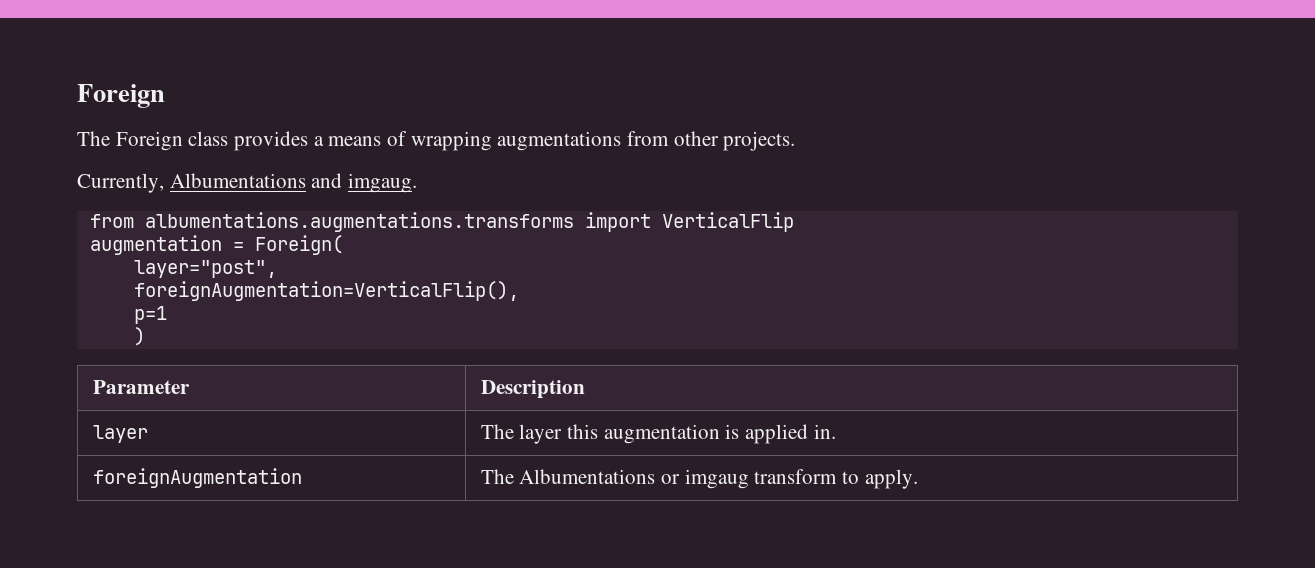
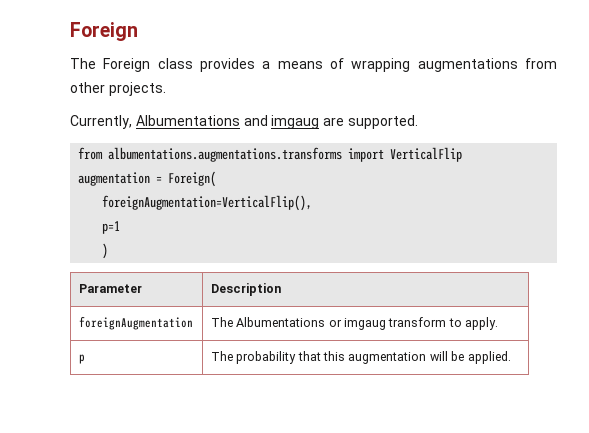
[348,173,418,193] imgaug. -> [271,115,418,129] imgaug are supported.
[133,260,277,278] // layer="post", -> (217, 179) none
[92,425,148,443] [480,424,836,444] // layer | The layer this augmentation is applied in. -> (281, 289) none
(918, 479) none -> [78,354,85,364] [210,351,511,364] // p | The probability that this augmentation will be applied.

